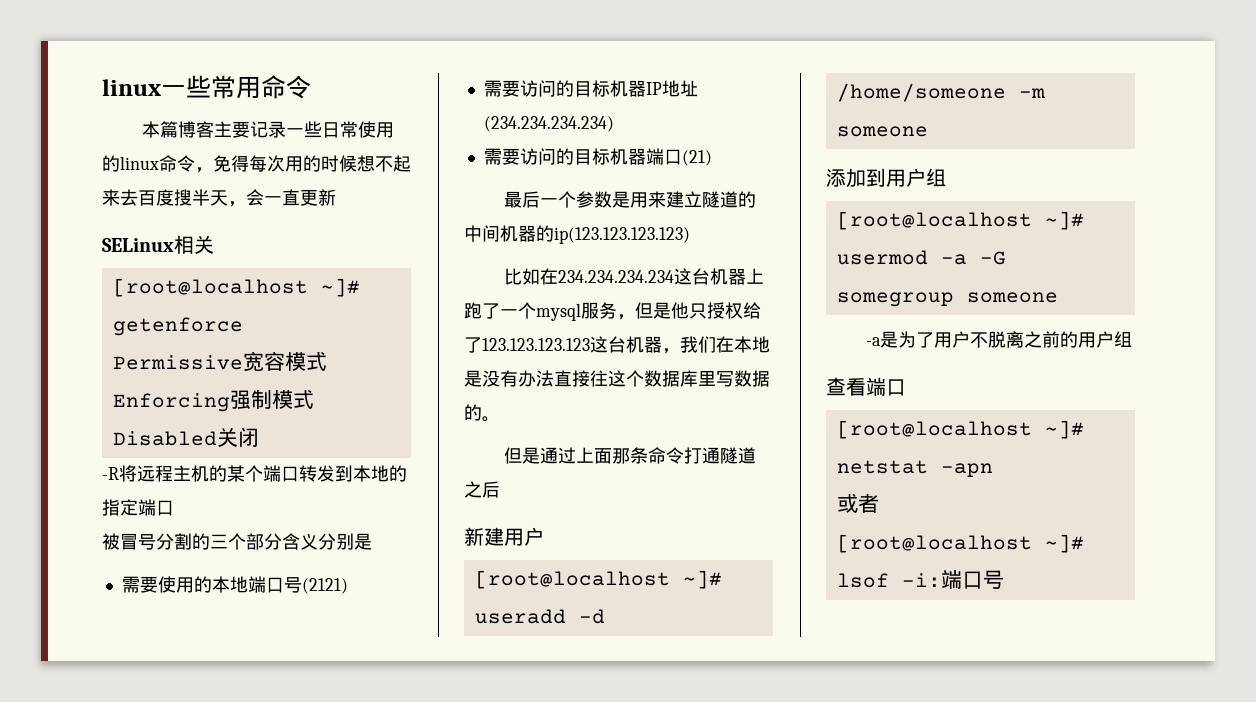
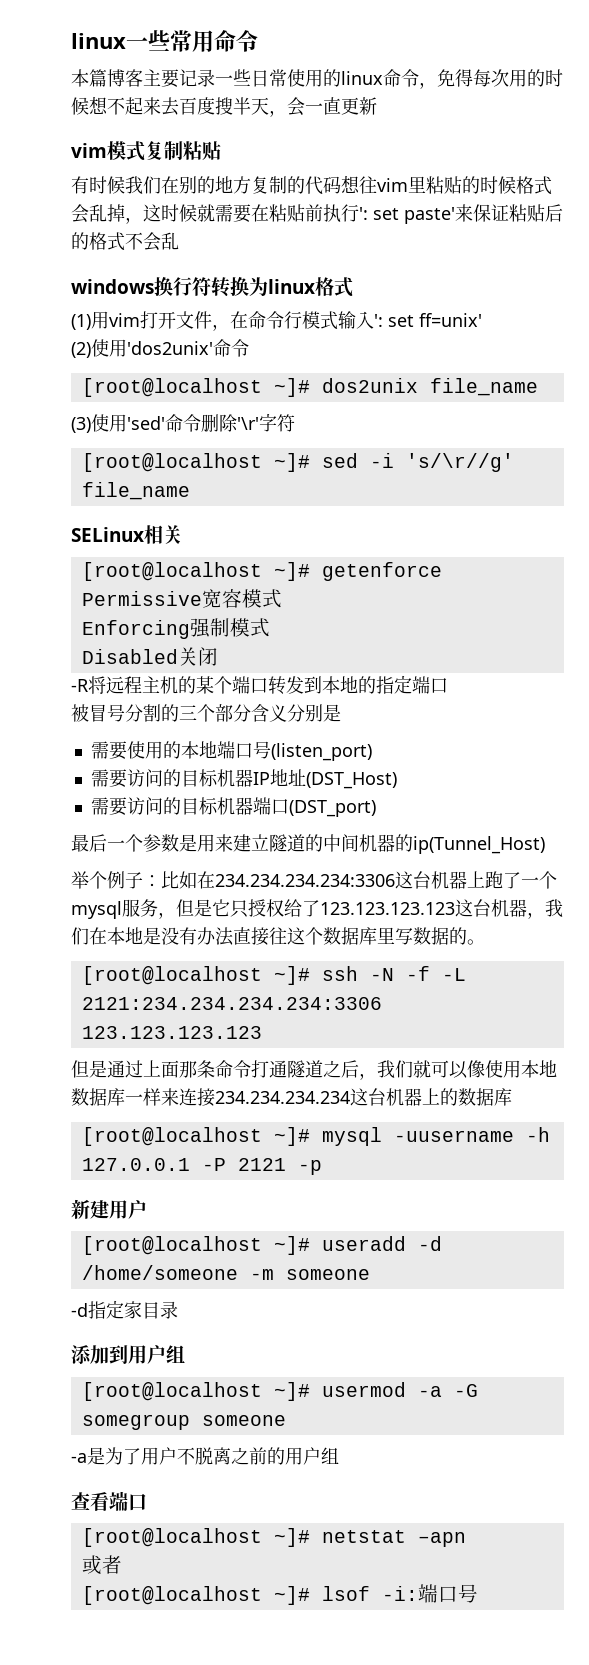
(336, 197) none -> [71,141,221,161] [71,175,552,195] [71,204,563,224] [71,232,179,251] [71,276,353,297] [71,311,482,331] [71,339,249,358] [81,378,538,397] [71,413,295,433] [81,453,514,472] [81,482,190,500] // vim模式复制粘贴 // 有时候我们在别的地方复制的代码想往vim里粘贴的时候格式会乱掉，这时候就需要在粘贴前执行': set paste'来保证粘贴后的格式不会乱 // windows换行符转换为linux格式 // (1)用vim打开文件，在命令行模式输入': set ff=unix' // (2)使用'dos2unix'命令 // [root@localhost ~]# dos2unix file_name // (3)使用'sed'命令删除'\r'字符 // [root@localhost ~]# sed -i 's/\r//g' file_name
[301,578,348,594] (2121) -> [270,743,372,761] (listen_port)
[483,116,614,132] (234.234.234.234) -> [305,772,397,789] (DST_Host)
[681,150,712,166] (21) -> [288,800,376,817] (DST_port)
[554,227,690,244] [504,268,675,285] ip(123.123.123.123) // 比如在234.234.234.234 -> [413,836,545,854] [71,871,395,889] ip(Tunnel_Host) // 举个例子：比如在234.234.234.234:3306
[671,302,689,319] 他 -> [212,899,230,917] 它
(500, 419) none -> [81,966,466,985] [81,997,382,1010] [81,1026,262,1039] // [root@localhost ~]# ssh -N -f -L 2121:234.234.234.234:3306 123.123.123.123
(500, 489) none -> [359,1060,557,1080] [71,1088,512,1107] [81,1127,550,1146] [81,1158,322,1175] ，我们就可以像使用本地数据库一样来连接234.234.234.234这台机器上的数据库 // [root@localhost ~]# mysql -uusername -h 127.0.0.1 -P 2121 -p
(928, 131) none -> [71,1300,178,1319] // -d指定家目录

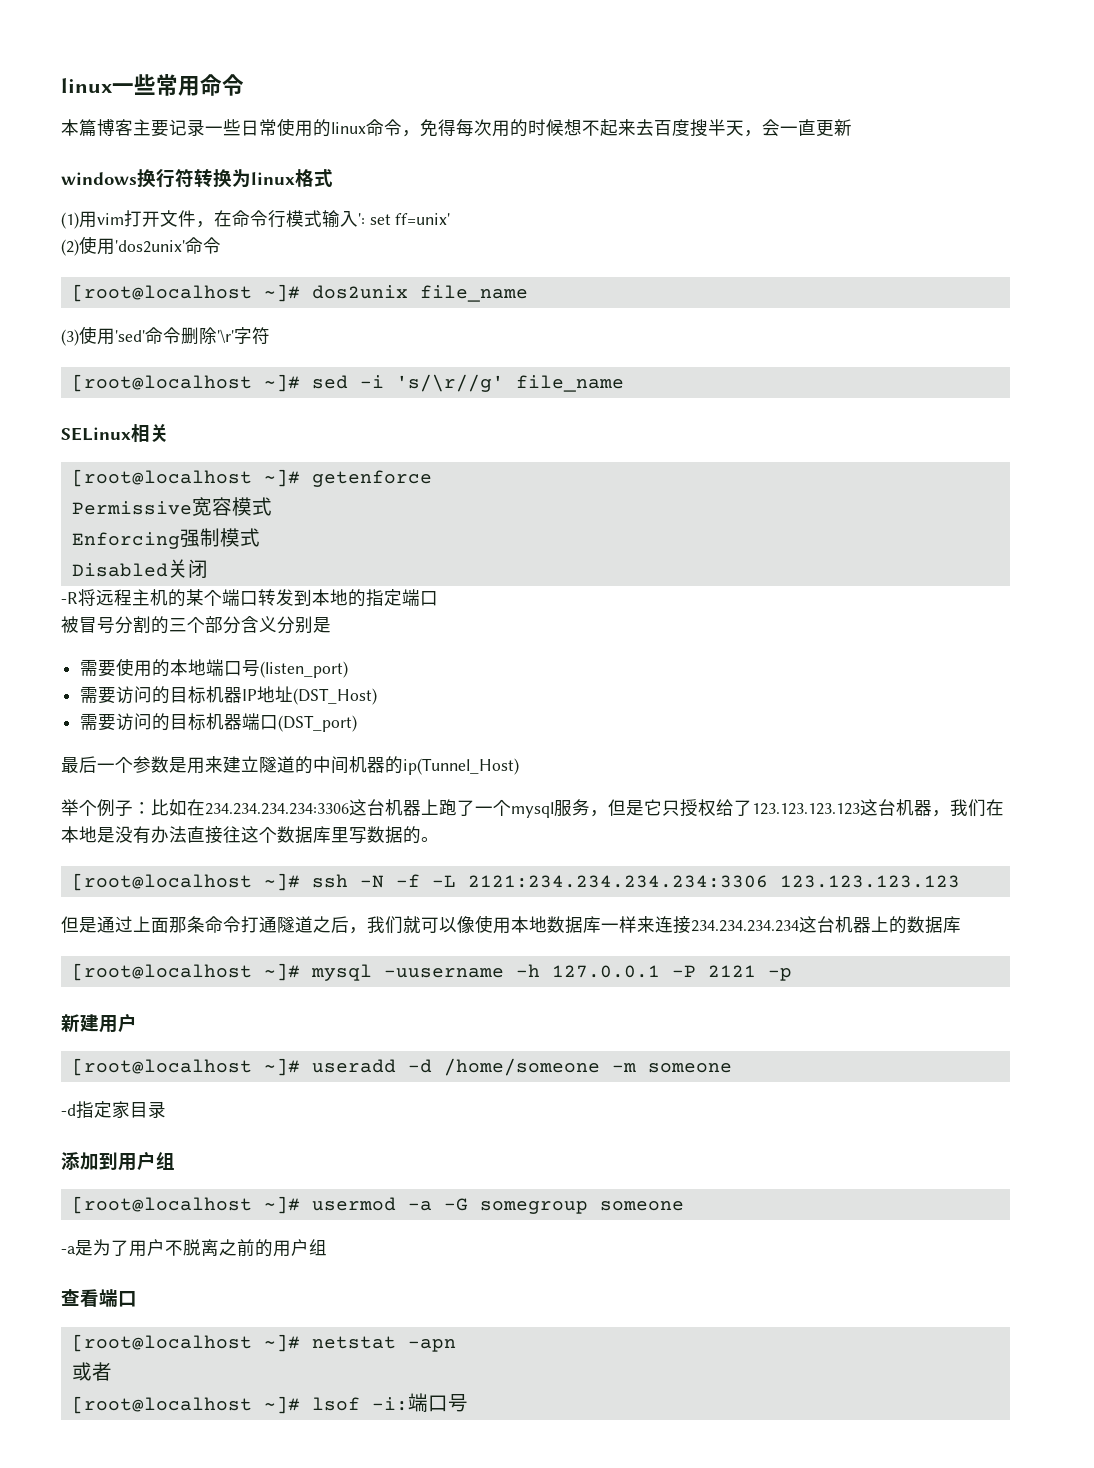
[71,141,221,161] [71,175,552,195] [71,204,563,224] [71,232,179,251] // vim模式复制粘贴 // 有时候我们在别的地方复制的代码想往vim里粘贴的时候格式会乱掉，这时候就需要在粘贴前执行': set paste'来保证粘贴后的格式不会乱 -> (852, 127) none

